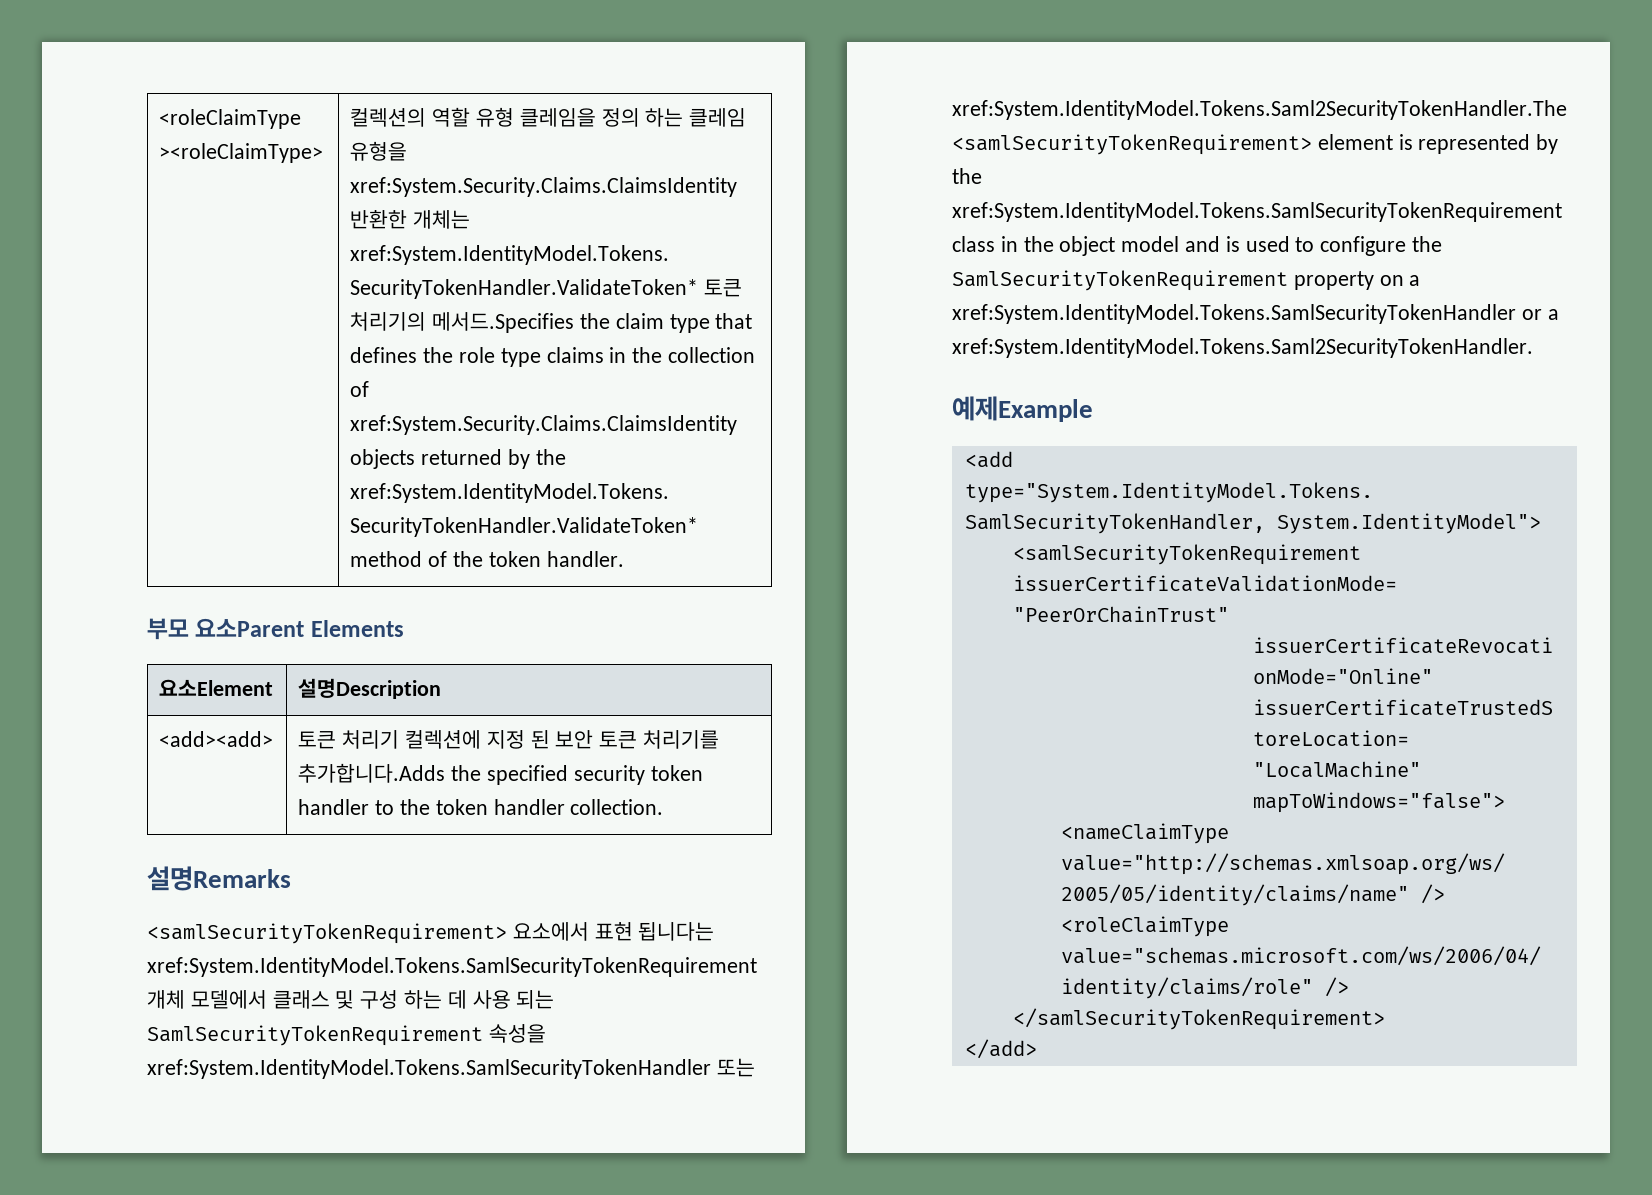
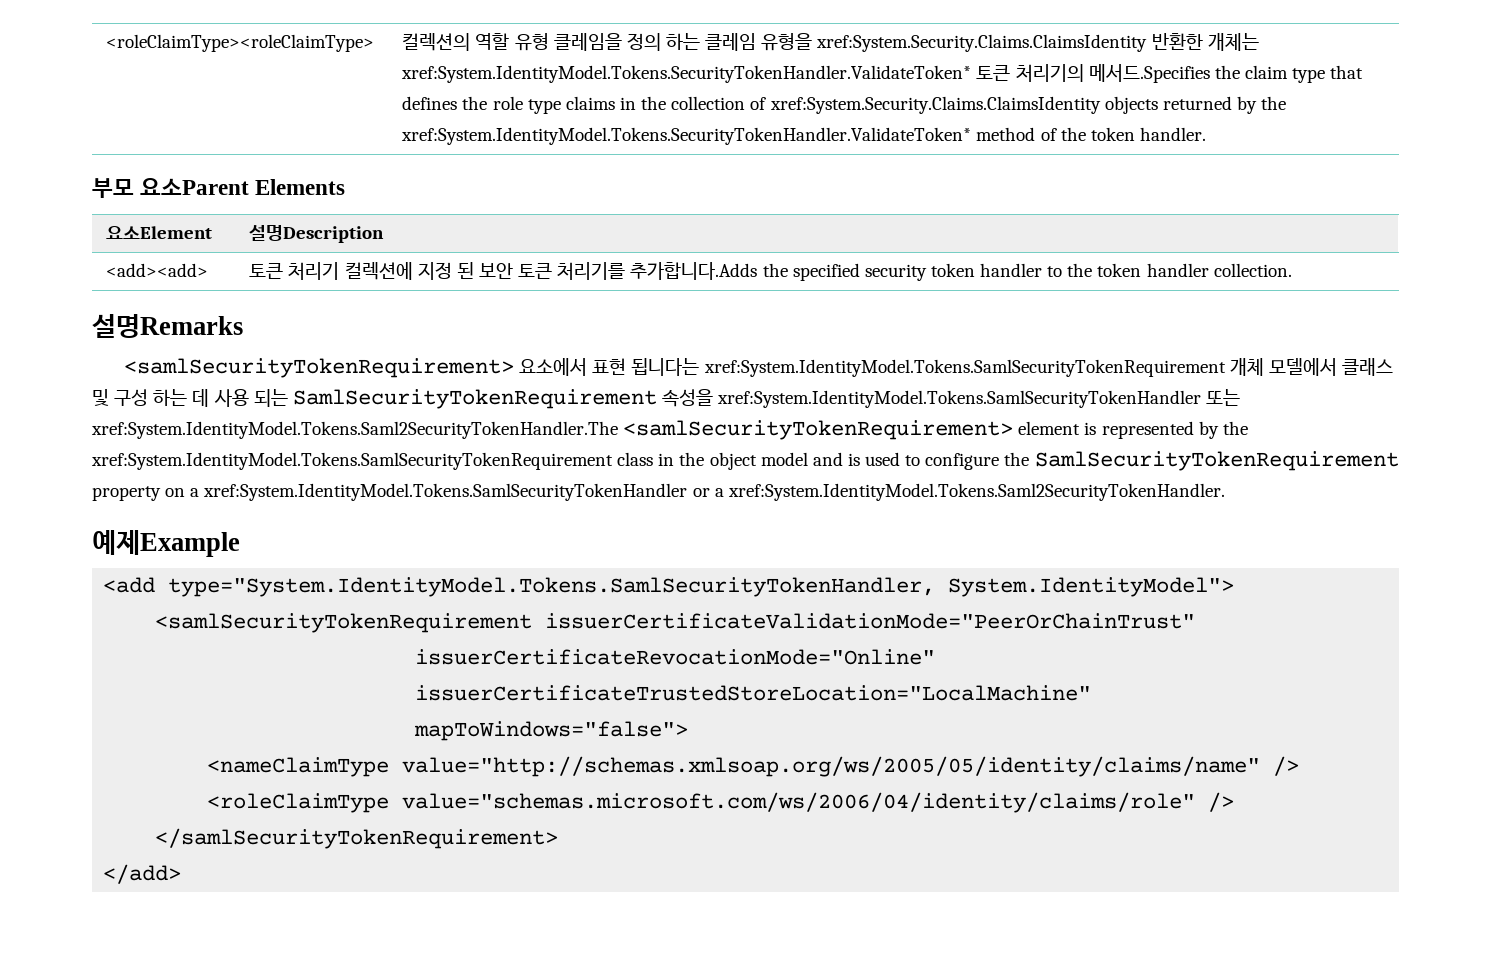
[159,109,302,129] [159,143,324,163] <roleClaimType ><roleClaimType> -> [106,34,375,52] <roleClaimType><roleClaimType>

